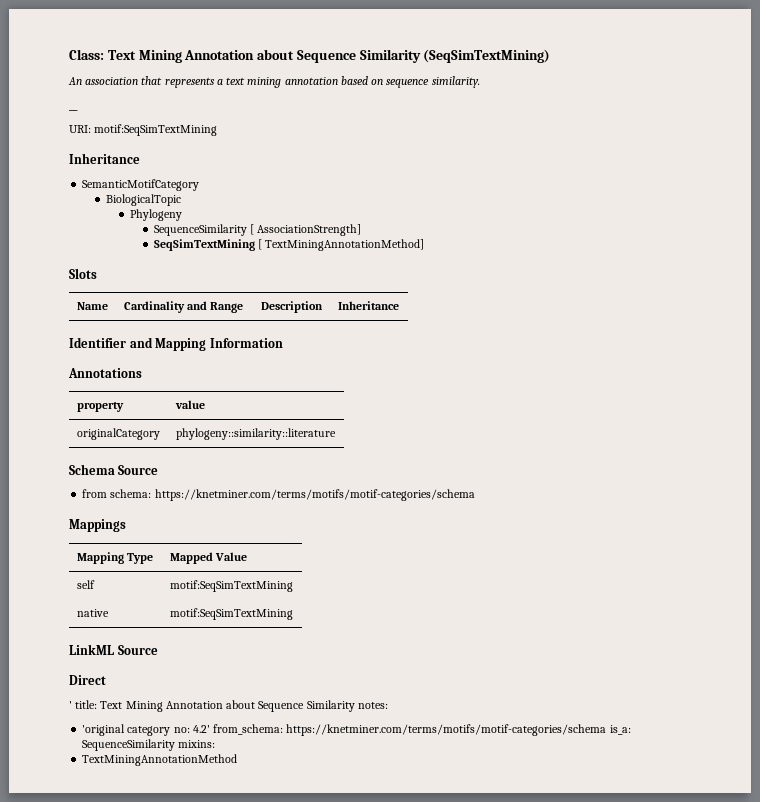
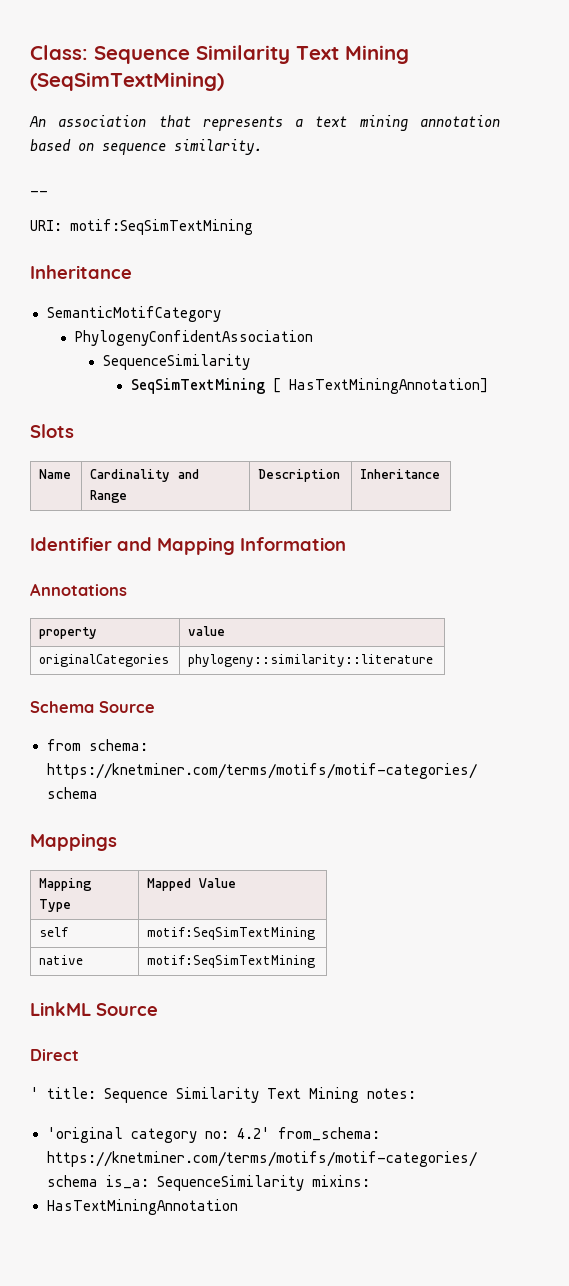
[107,49,421,63] Text Mining Annotation about Sequence Similarity -> [94,45,409,64] Sequence Similarity Text Mining
[106,194,182,206] [129,209,182,221] [153,224,362,236] BiologicalTopic // Phylogeny // SequenceSimilarity [ AssociationStrength] -> [74,330,313,346] [102,354,250,370] PhylogenyConfidentAssociation // SequenceSimilarity
[265,239,425,251] TextMiningAnnotationMethod] -> [288,378,488,394] HasTextMiningAnnotation]
[76,428,160,440] originalCategory -> [39,654,170,667] originalCategories
[100,700,355,712] Text Mining Annotation about Sequence Similarity -> [104,1087,359,1103] Sequence Similarity Text Mining
[82,754,238,766] TextMiningAnnotationMethod -> [46,1199,238,1215] HasTextMiningAnnotation

